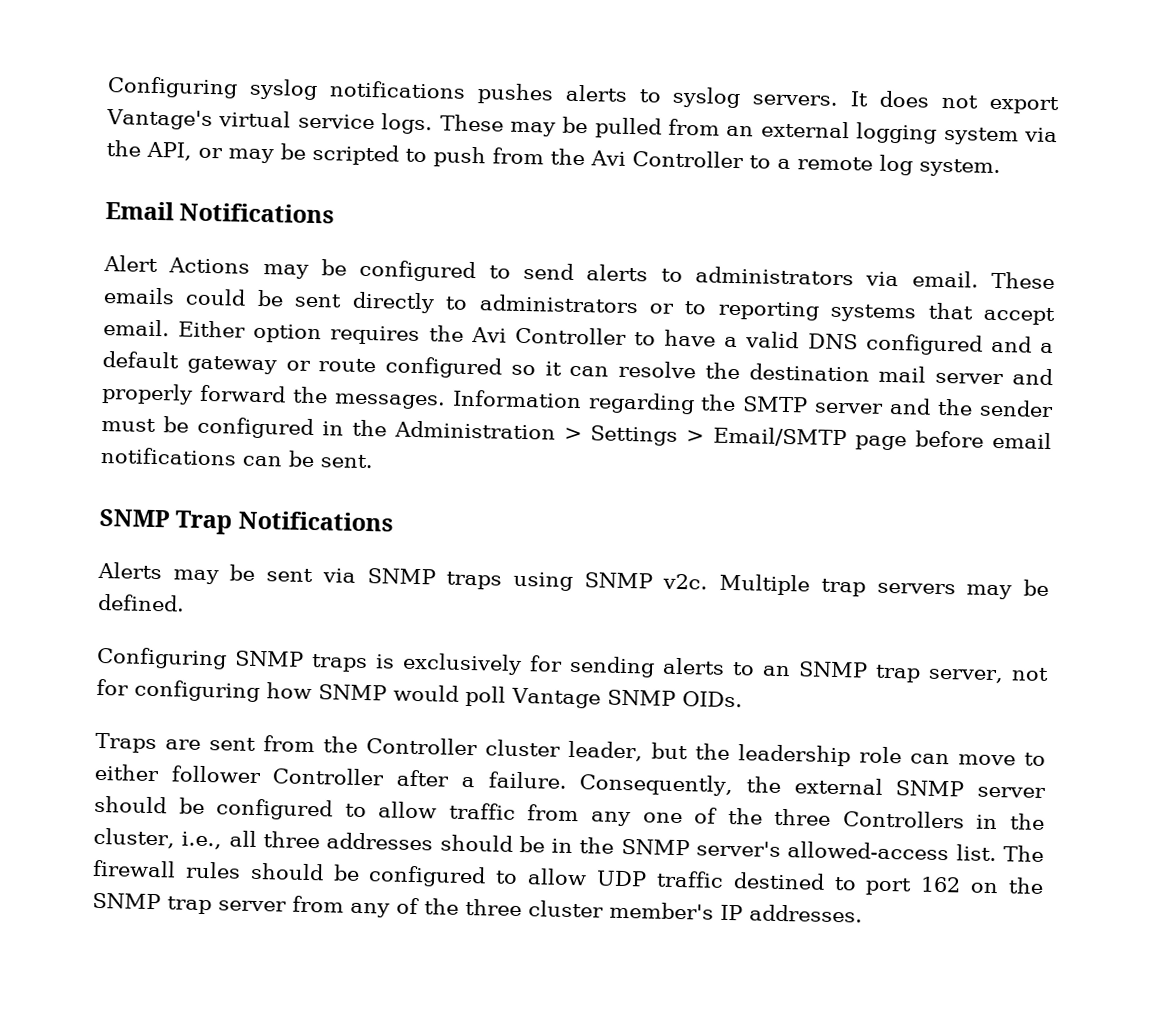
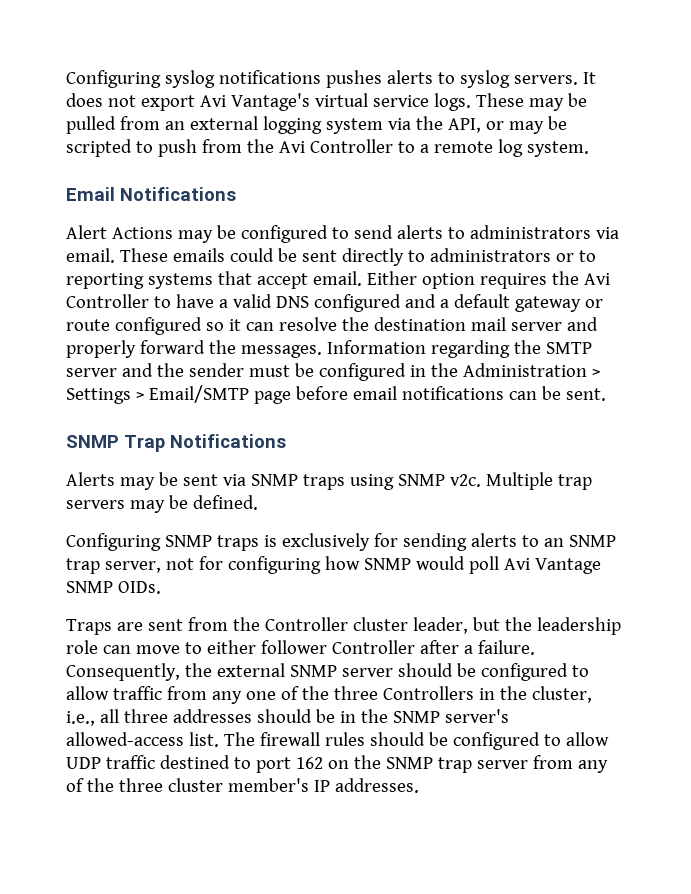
(1059, 105) none -> [199,95,226,107] Avi
(506, 696) none -> [503,558,530,570] Avi

